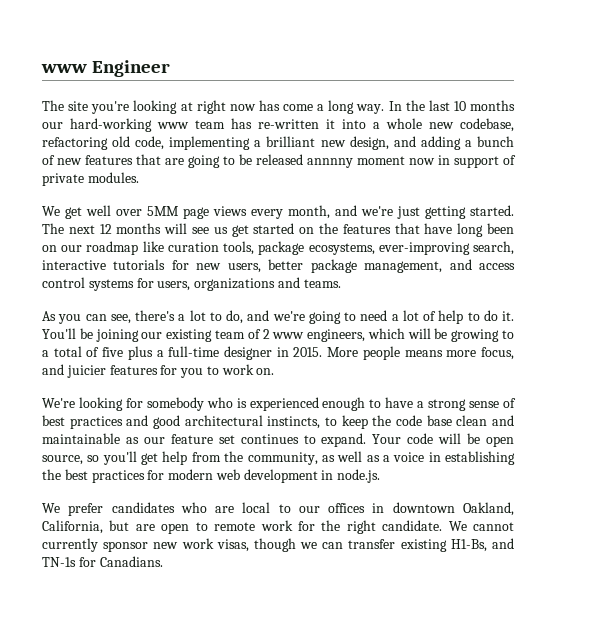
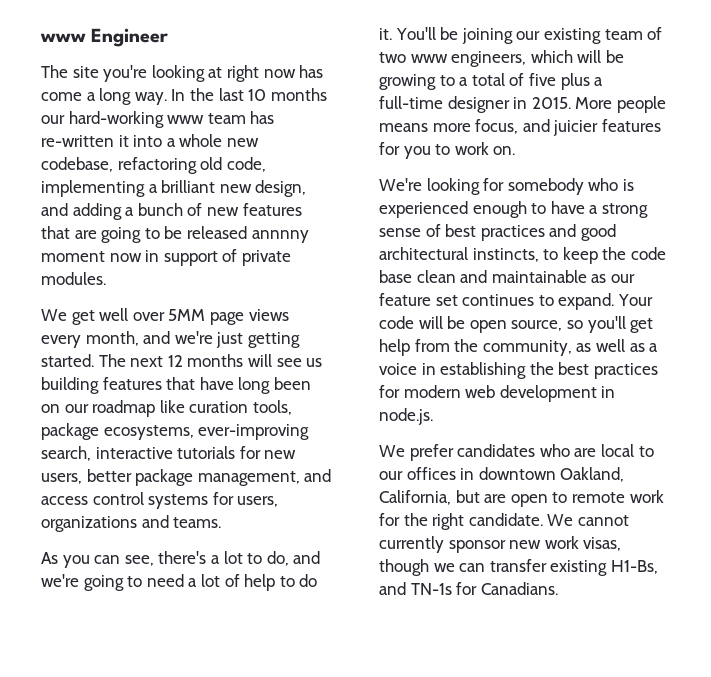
[231,223,339,237] get started on the -> [41,377,99,394] building
[262,329,270,339] 2 -> [379,52,406,63] two

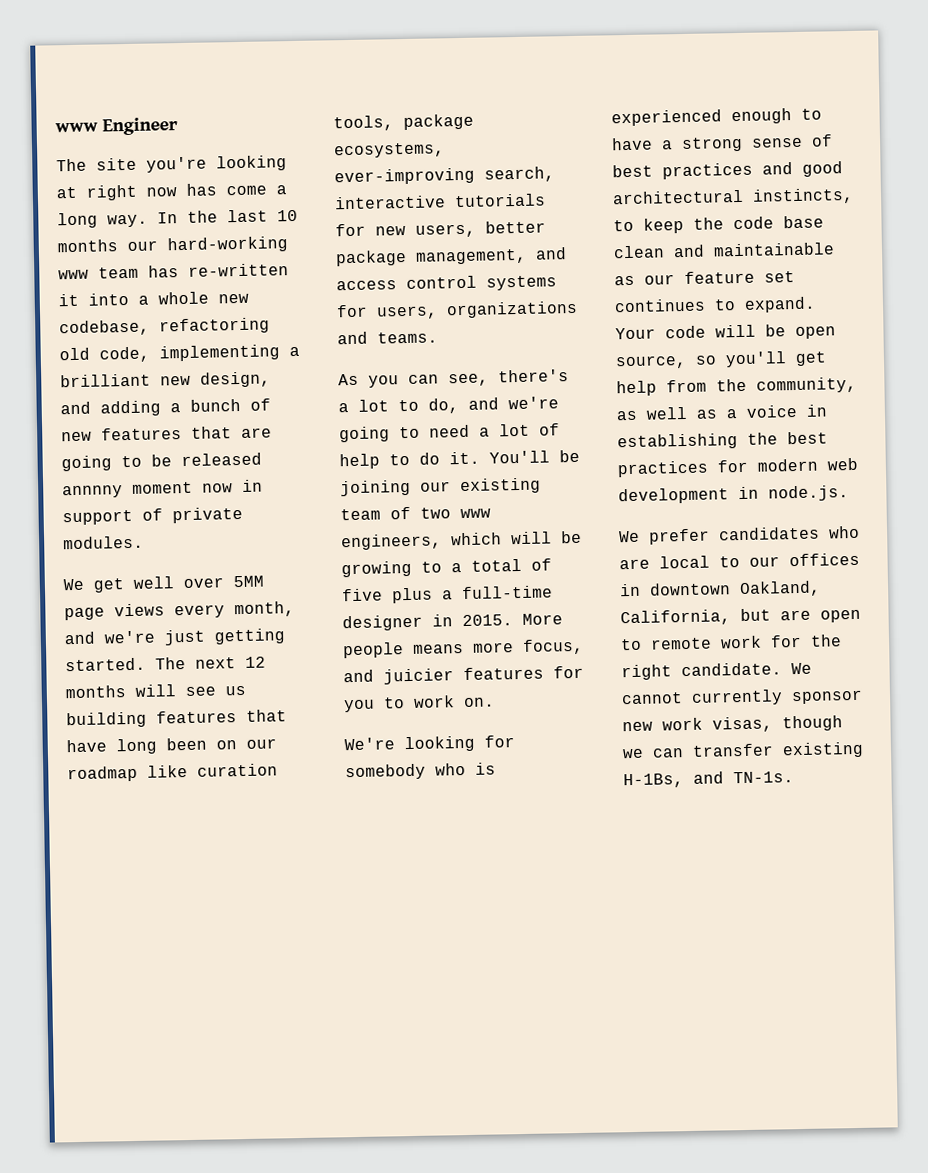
[610,560,658,574] [379,582,558,595] H1-Bs, and TN-1s for Canadians. -> [623,771,794,789] H-1Bs, and TN-1s.

